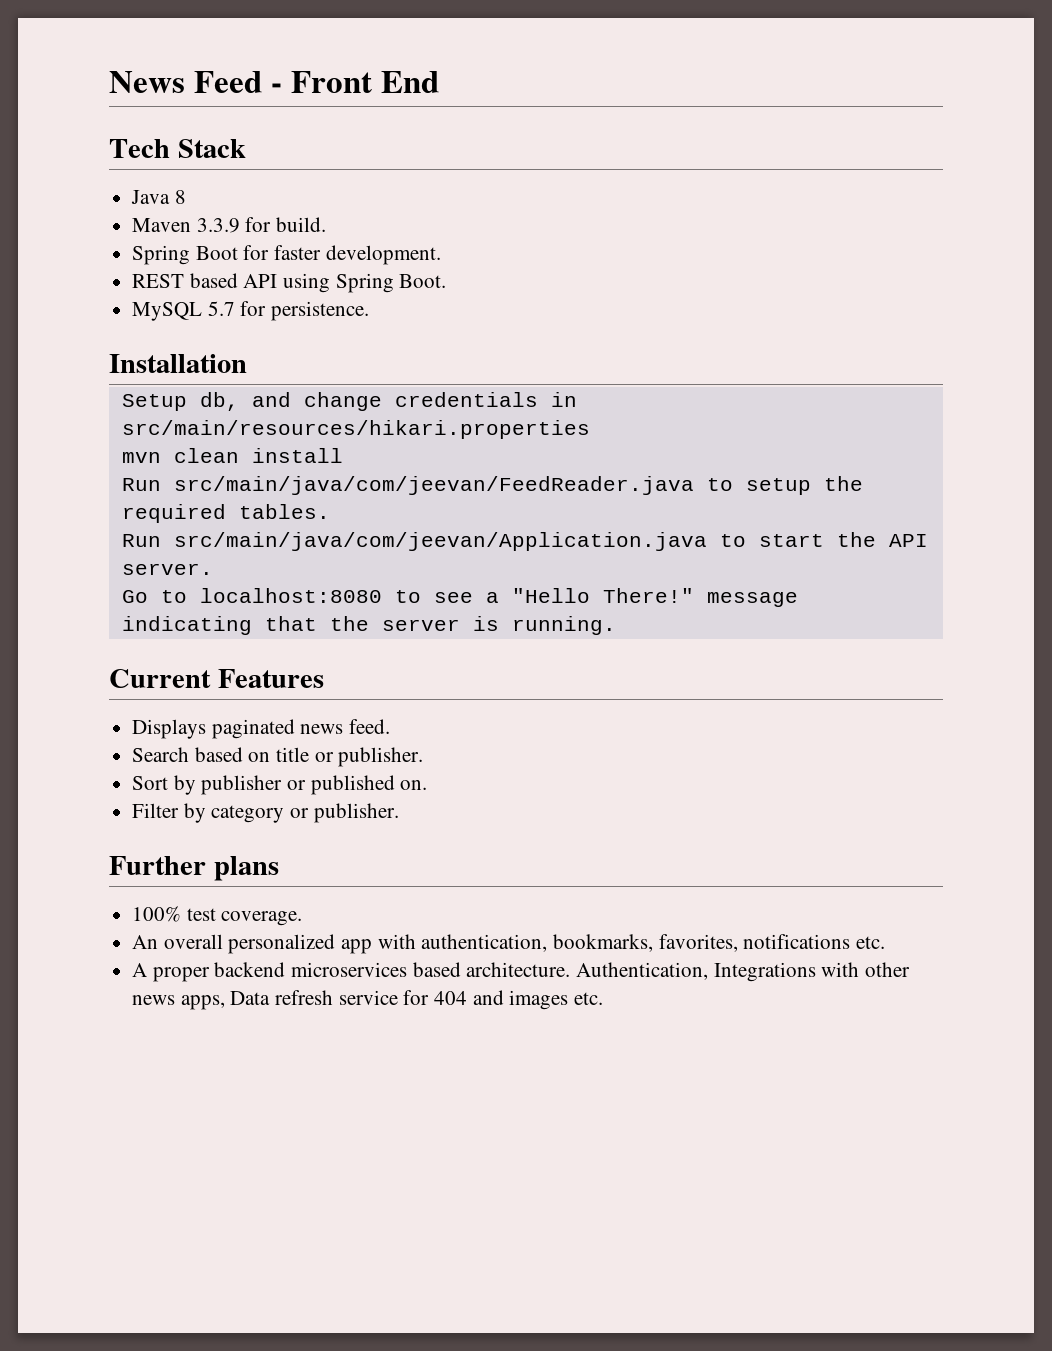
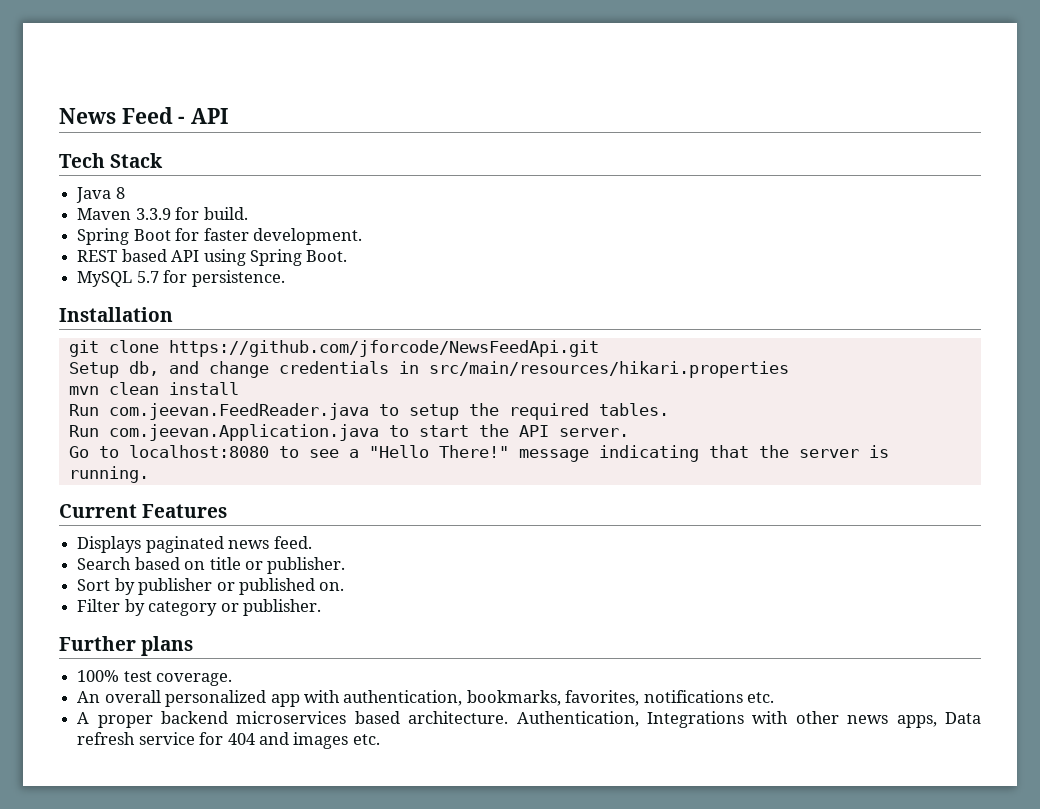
[290,71,439,93] Front End -> [191,108,229,124] API
(247, 363) none -> [68,340,599,357] // git clone https://github.com/jforcode/NewsFeedApi.git
[173,476,694,495] src/main/java/com/jeevan/FeedReader.java -> [108,403,369,420] com.jeevan.FeedReader.java
[173,532,707,551] src/main/java/com/jeevan/Application.java -> [108,424,379,441] com.jeevan.Application.java

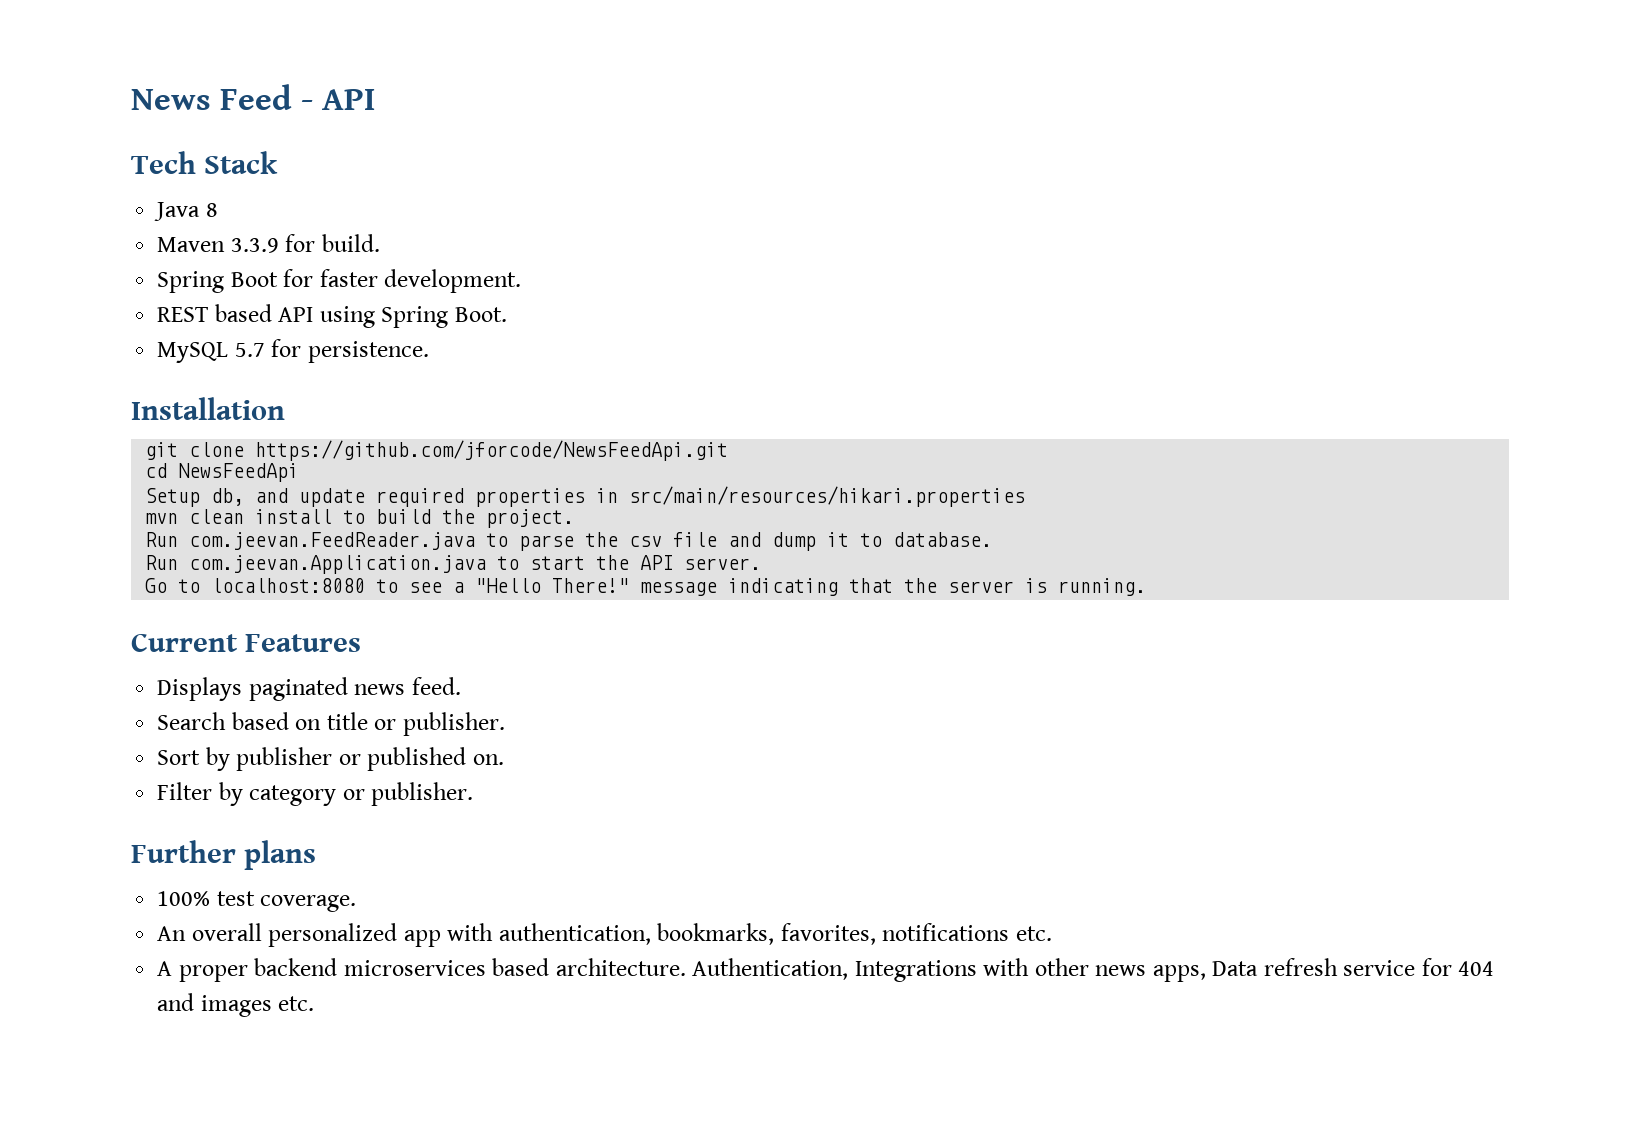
(599, 348) none -> [145,463,300,482] // cd NewsFeedApi
[208,361,389,378] change credentials -> [299,488,586,507] update required properties
(239, 388) none -> [343,509,575,528] to build the project.
[408,403,669,420] setup the required tables. -> [519,532,993,551] parse the csv file and dump it to database.

